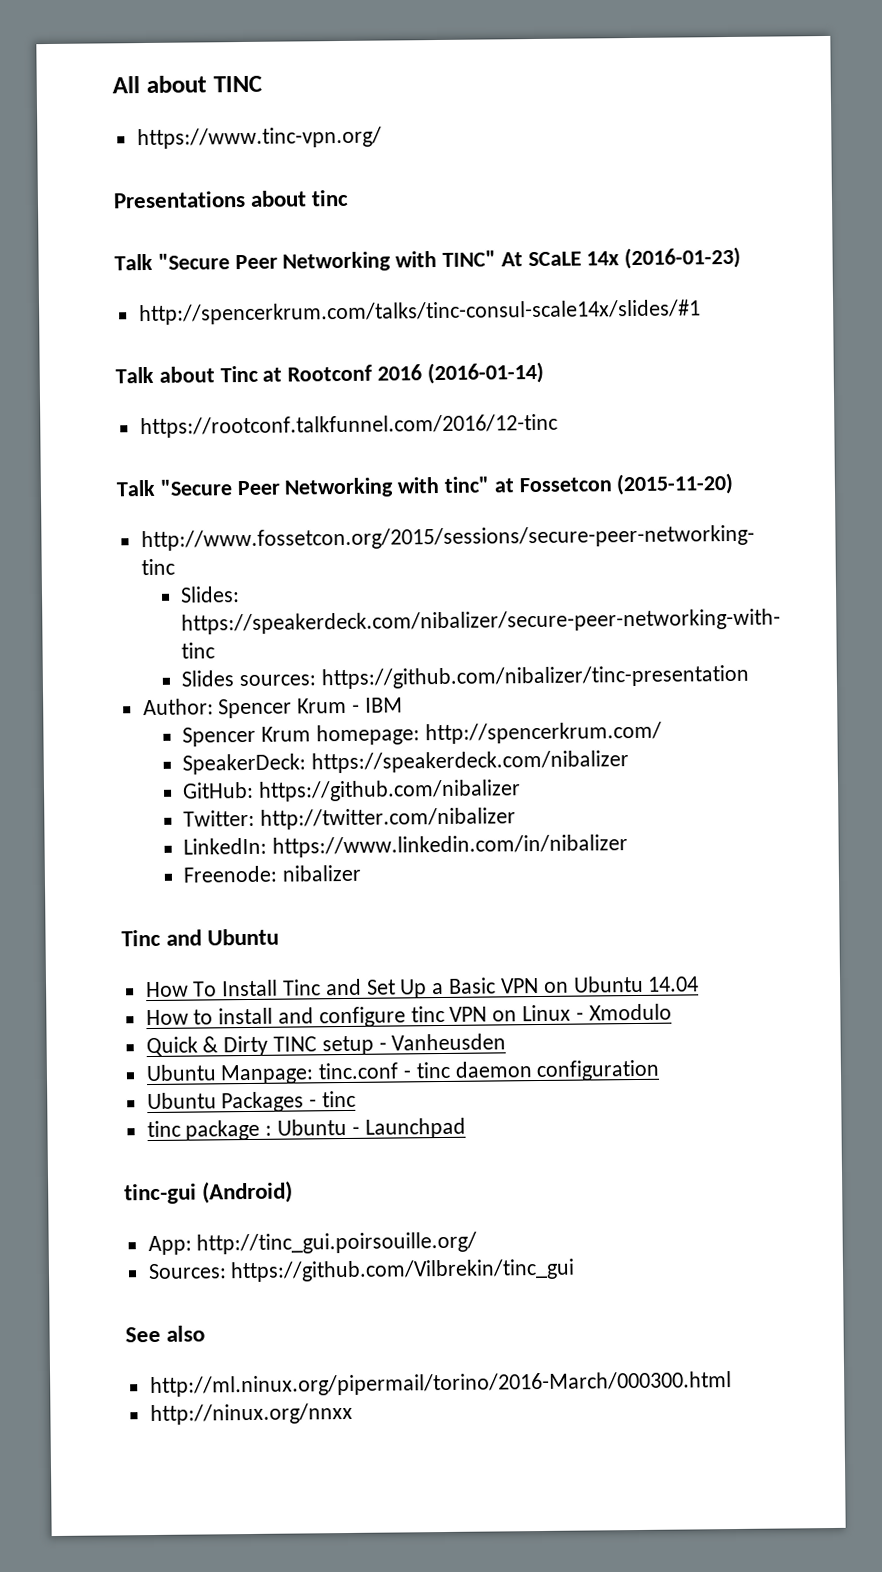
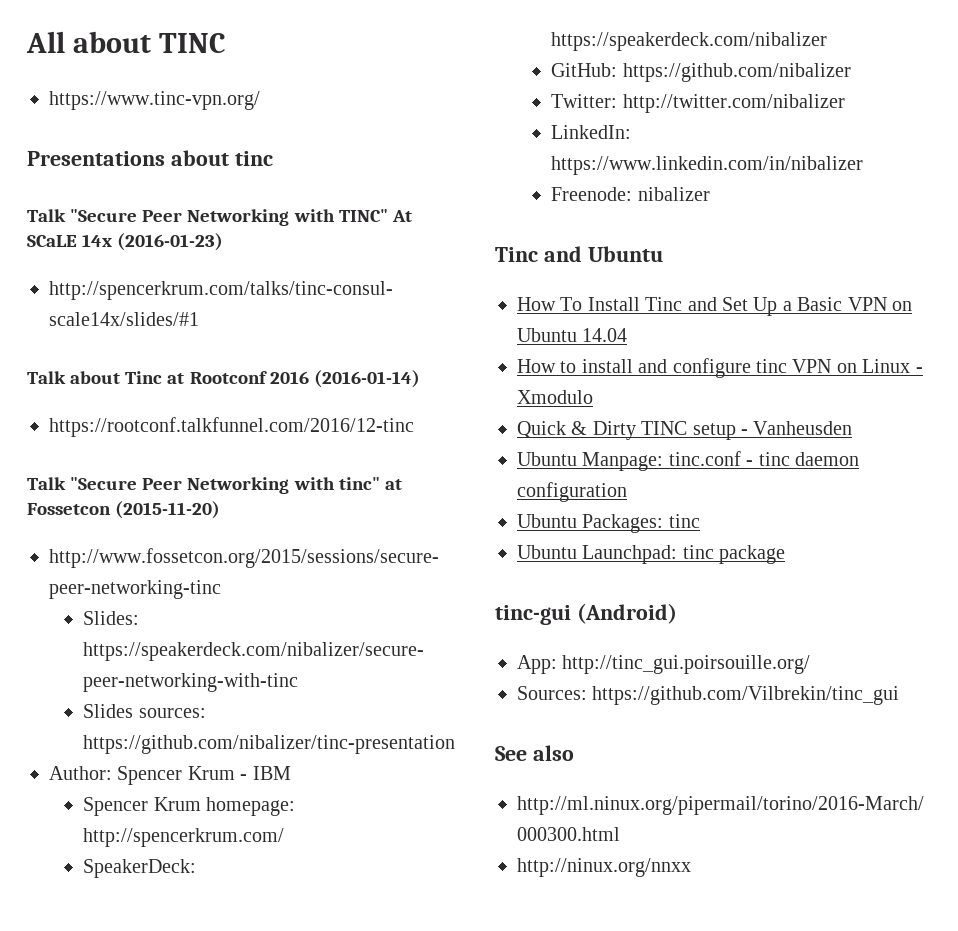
[221,1090,357,1113] Packages - tinc // -> [582,514,700,533] [517,545,678,564] Packages: tinc // Ubuntu Launchpad:
[265,1117,466,1139] : Ubuntu - Launchpad -> (786, 554) none

